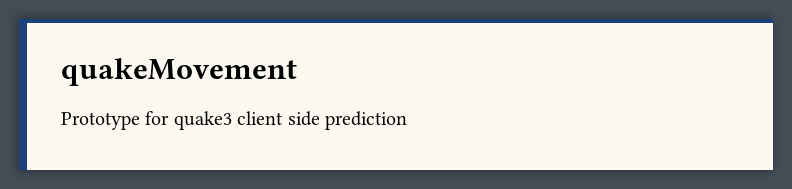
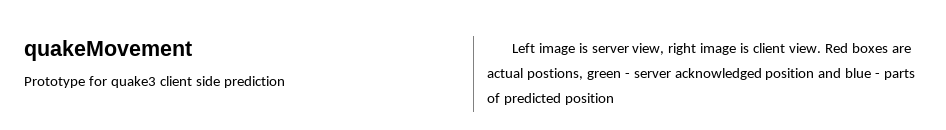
(407, 120) none -> [511,43,911,55] [487,68,916,80] [487,93,614,105] // Left image is server view, right image is client view. Red boxes are actual postions, green - server acknowledged position and blue - parts of predicted position

